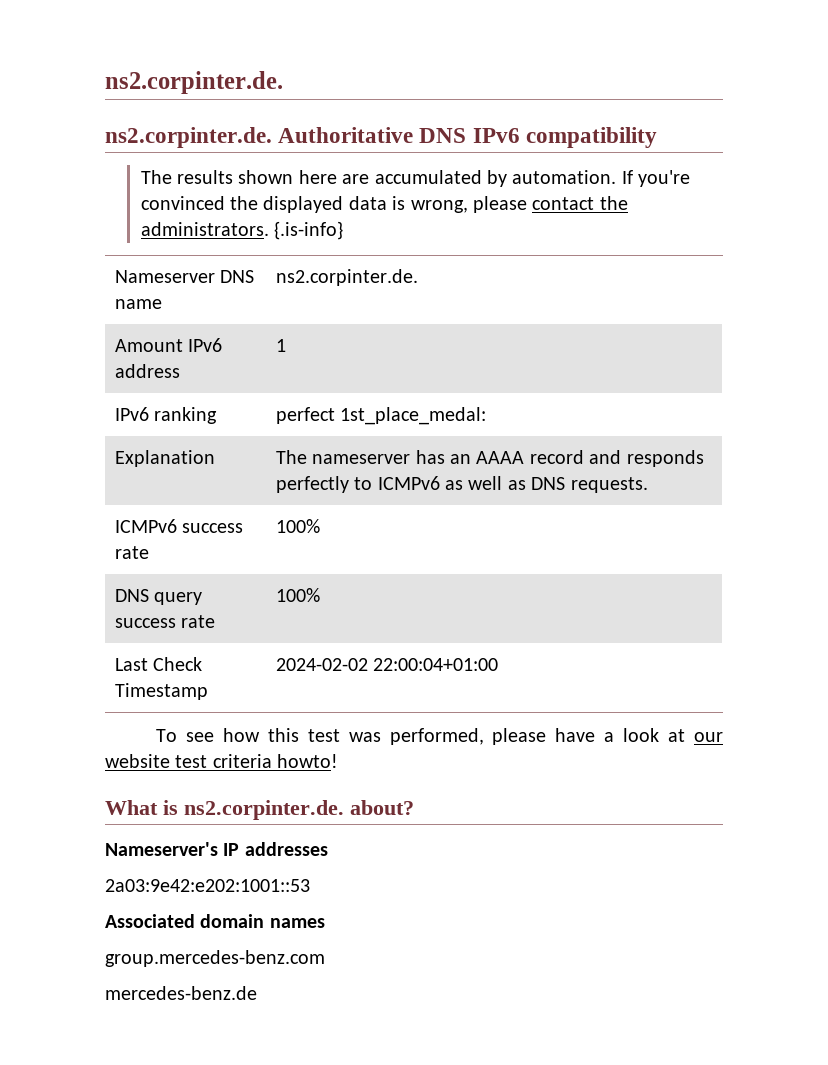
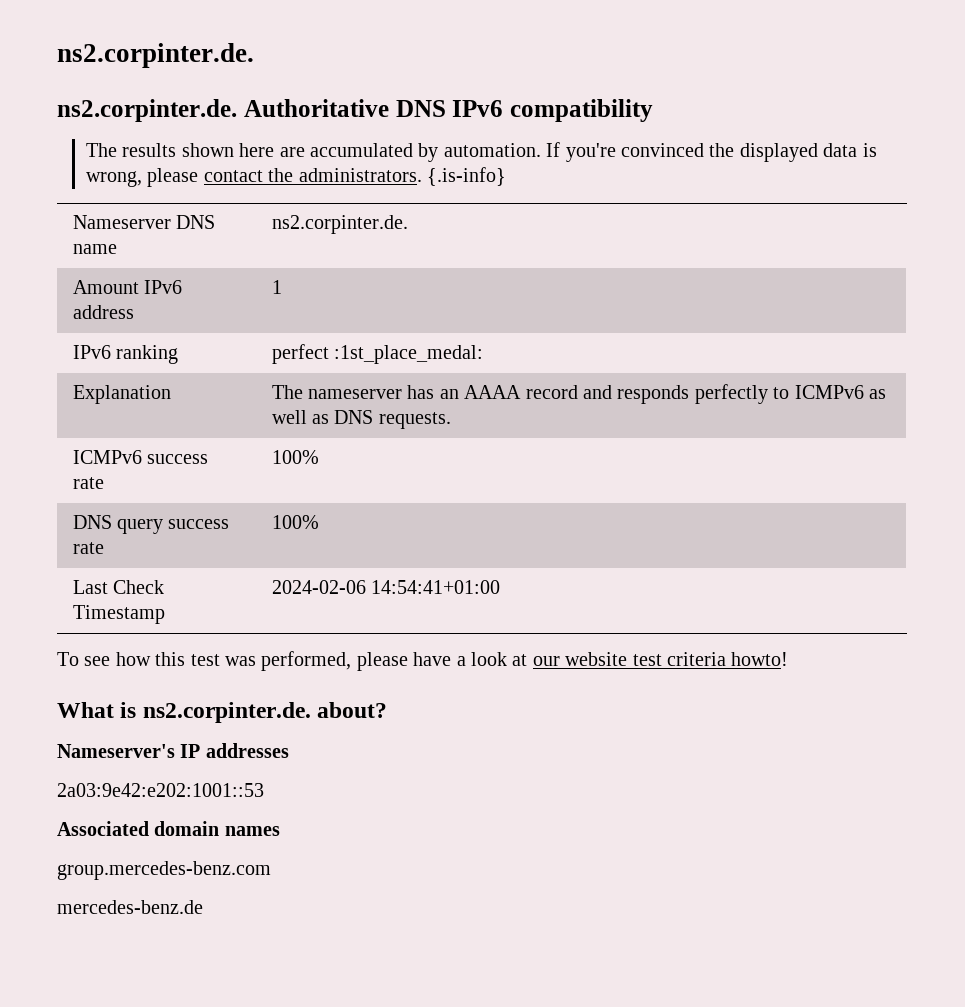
[340,407,487,425] 1st_place_medal: -> [334,345,484,364] :1st_place_medal:
[275,658,499,671] 2024-02-02 22:00:04+01:00 -> [271,580,501,594] 2024-02-06 14:54:41+01:00

